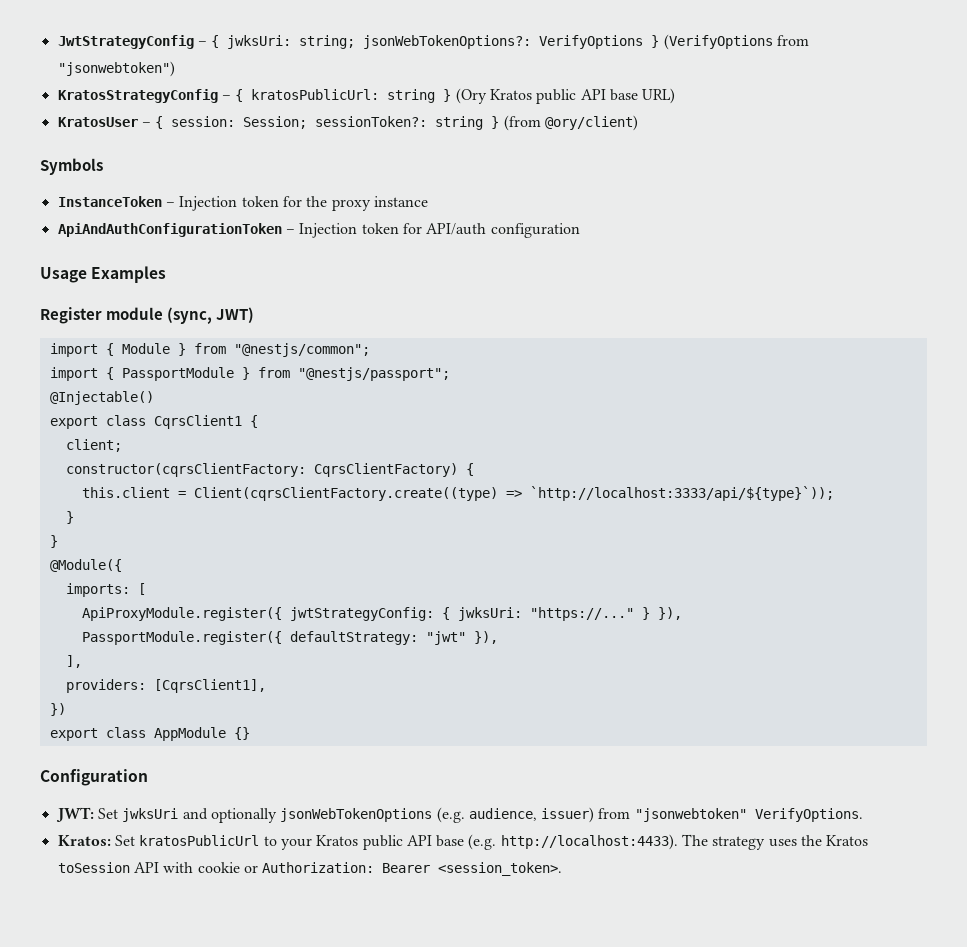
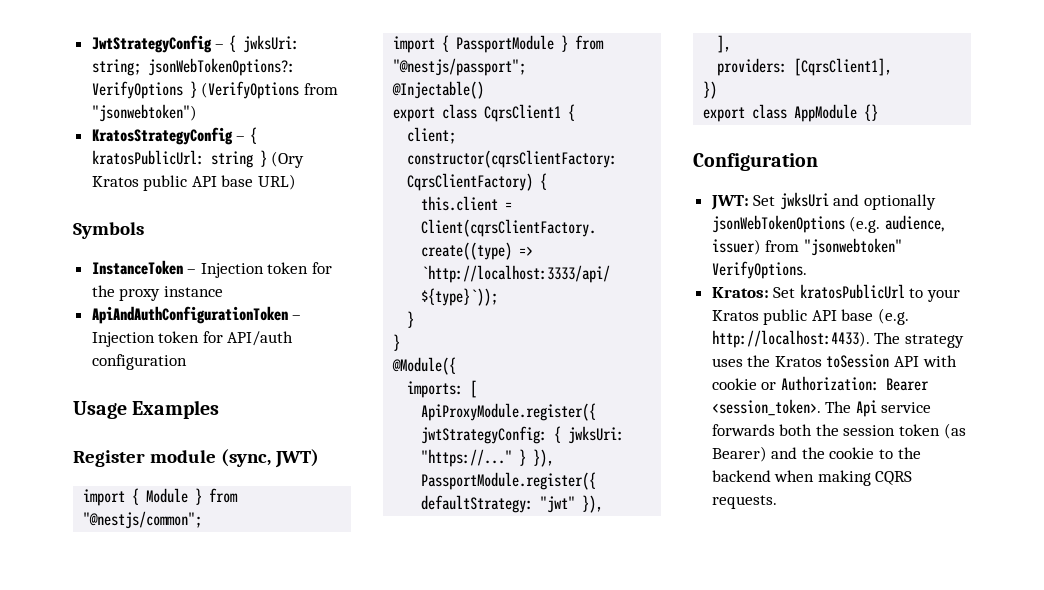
[57,115,638,131] // KratosUser – { session: Session; sessionToken?: string } (from @ory/client) -> (297, 182) none
(563, 869) none -> [825,400,932,417] [711,423,966,439] [711,446,921,462] [711,470,913,486] [711,495,777,509] The Api service forwards both the session token (as Bearer) and the cookie to the backend when making CQRS requests.

